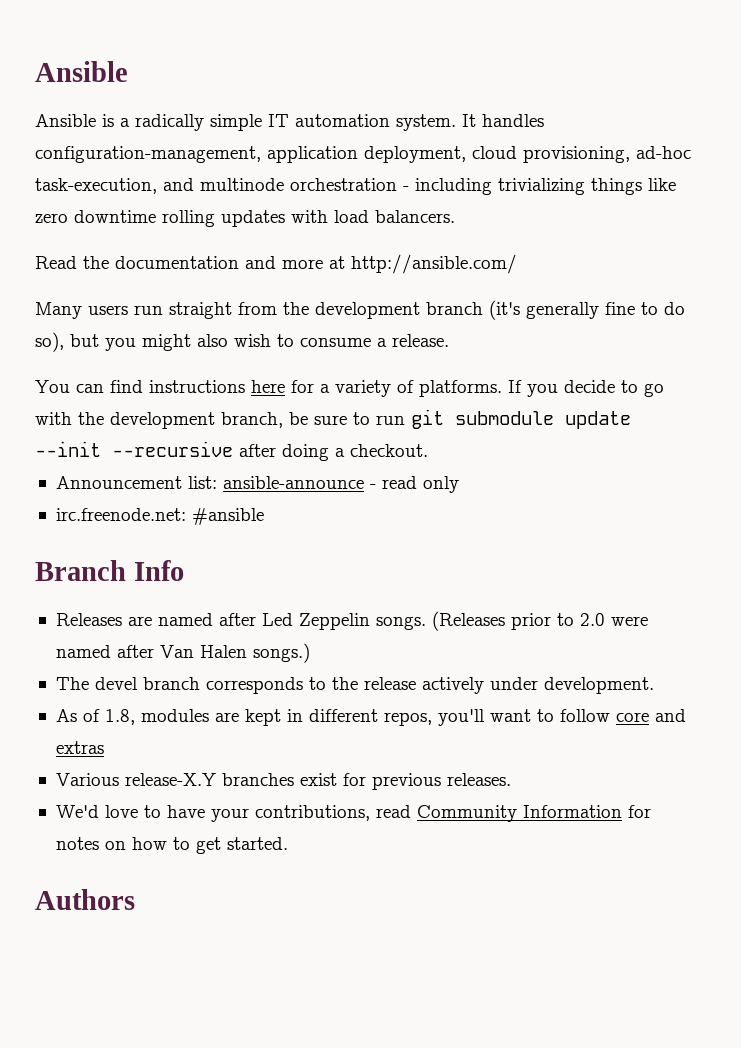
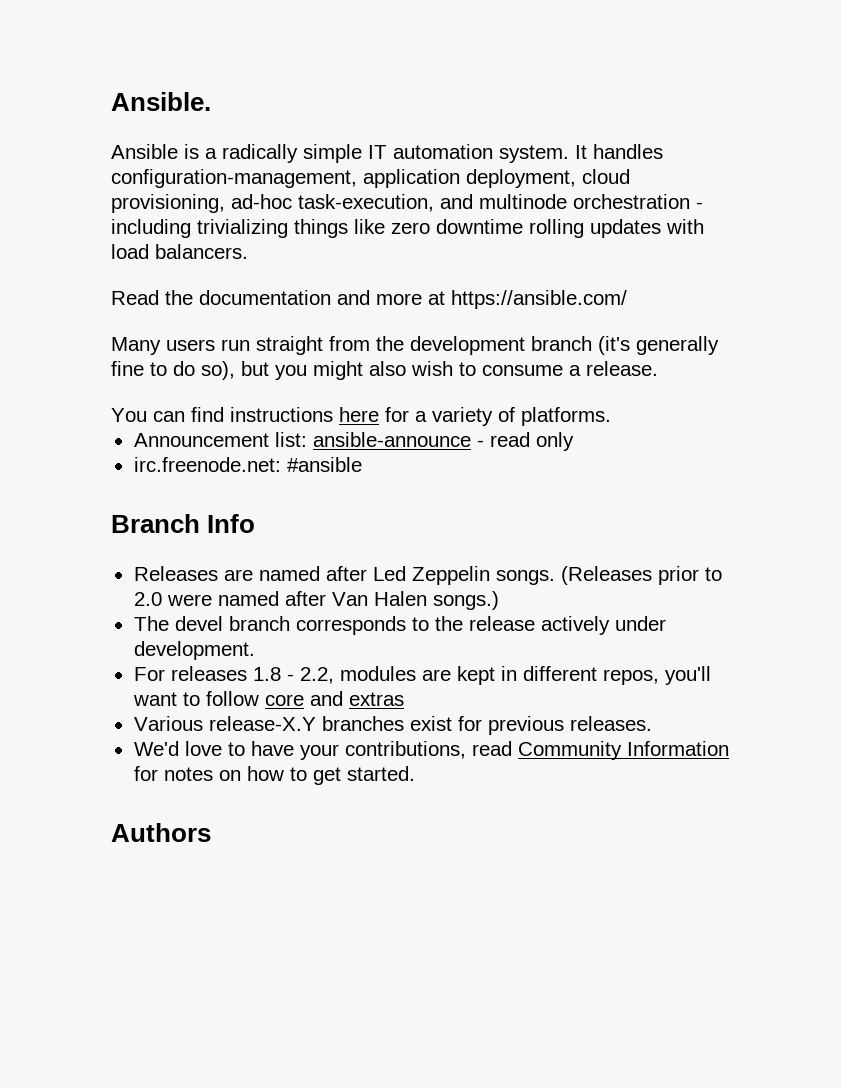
[35,61,128,82] Ansible -> [111,92,211,111] Ansible.
[351,254,517,274] http://ansible.com/ -> [451,290,627,309] https://ansible.com/
[508,380,664,397] [35,409,631,429] [35,441,428,461] If you decide to go with the development branch, be sure to run git submodule update --init --recursive after doing a checkout. -> (611, 416) none
[55,709,135,725] As of 1.8, -> [133,666,334,684] For releases 1.8 - 2.2,

